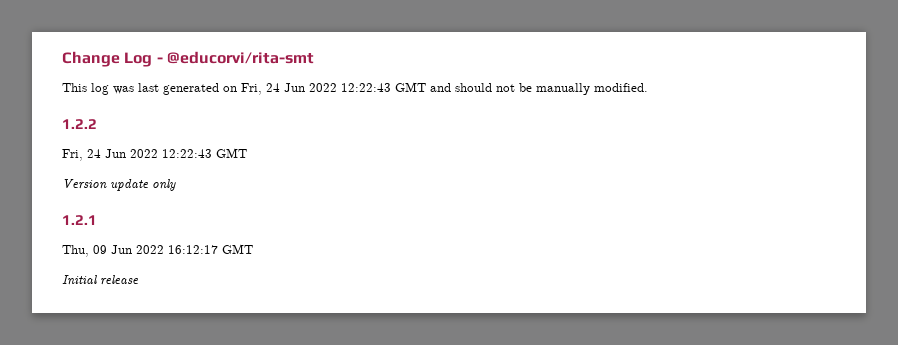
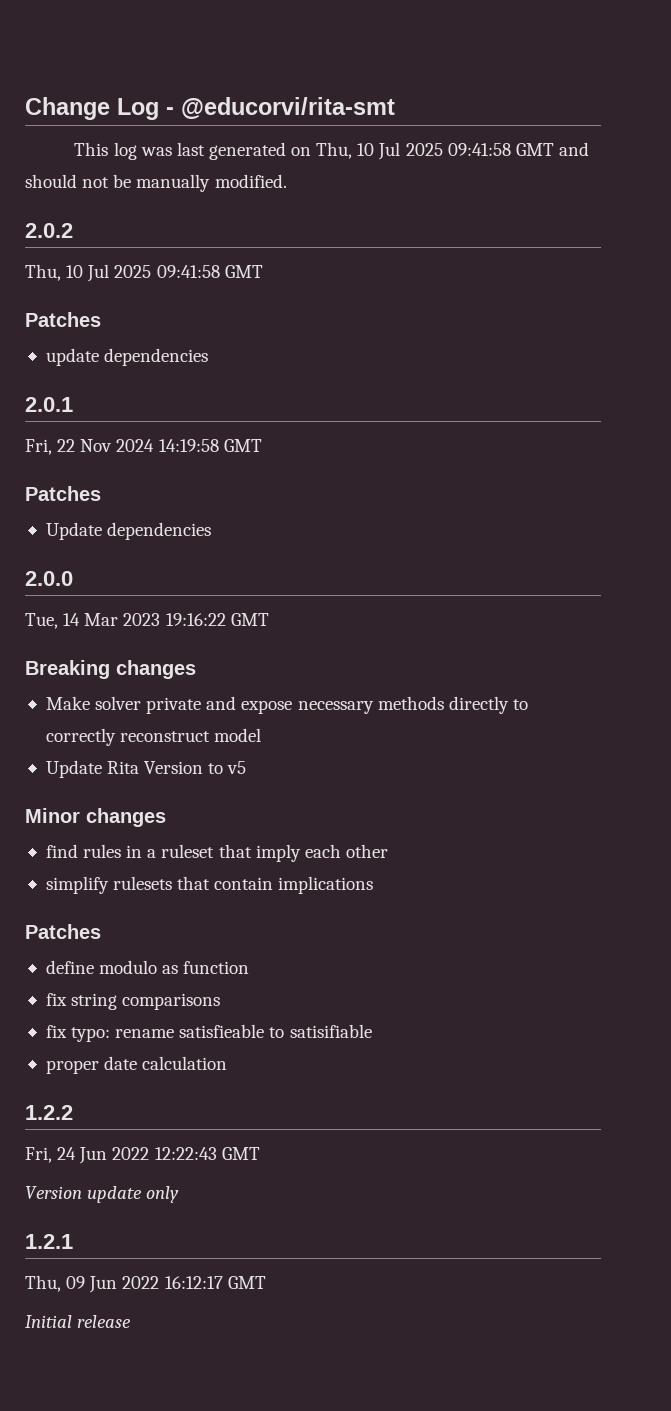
[241,83,391,95] Fri, 24 Jun 2022 12:22:43 -> [316,142,511,160] Thu, 10 Jul 2025 09:41:58
(648, 87) none -> [25,223,73,238] [25,264,263,282] [25,312,101,327] [45,348,209,366] [25,397,73,412] [25,439,262,455] [25,486,101,501] [45,522,212,540] [25,571,73,586] [25,613,269,629] [25,660,196,679] [45,696,528,714] [45,728,262,746] [45,760,247,778] [25,808,166,827] [45,844,388,862] [45,876,374,894] [25,924,101,939] [45,960,250,974] [45,993,221,1010] [45,1024,372,1042] [45,1056,228,1074] // 2.0.2 // Thu, 10 Jul 2025 09:41:58 GMT // Patches // update dependencies // 2.0.1 // Fri, 22 Nov 2024 14:19:58 GMT // Patches // Update dependencies // 2.0.0 // Tue, 14 Mar 2023 19:16:22 GMT // Breaking changes // Make solver private and expose necessary methods directly to correctly reconstruct model // Update Rita Version to v5 // Minor changes // find rules in a ruleset that imply each other // simplify rulesets that contain implications // Patches // define modulo as function // fix string comparisons // fix typo: rename satisfieable to satisifiable // proper date calculation

